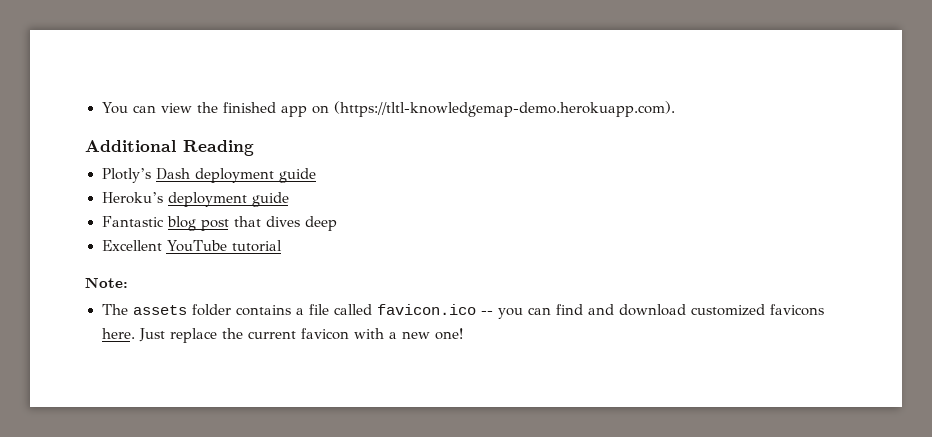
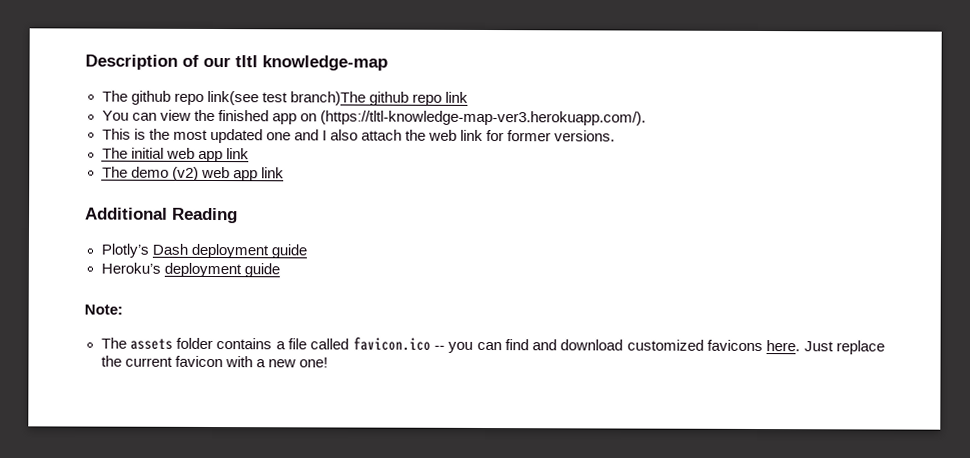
(101, 108) none -> [85,54,388,71] [101,90,468,106] Description of our tltl knowledge-map // The github repo link(see test branch)The github repo link //
[334,101,676,117] (https://tltl-knowledgemap-demo.herokuapp.com). -> [319,110,646,126] [101,128,616,144] [101,147,249,163] [101,166,284,182] (https://tltl-knowledge-map-ver3.herokuapp.com/). // This is the most updated one and I also attach the web link for former versions. // The initial web app link // The demo (v2) web app link
[101,216,337,231] [101,240,283,252] // Fantastic blog post that dives deep // Excellent YouTube tutorial -> (280, 270) none

